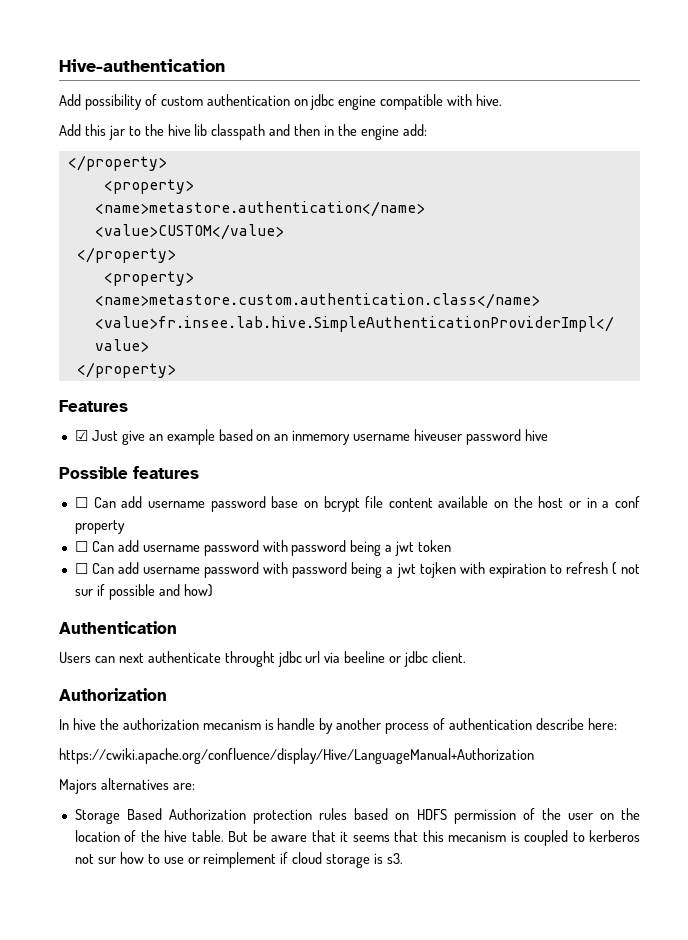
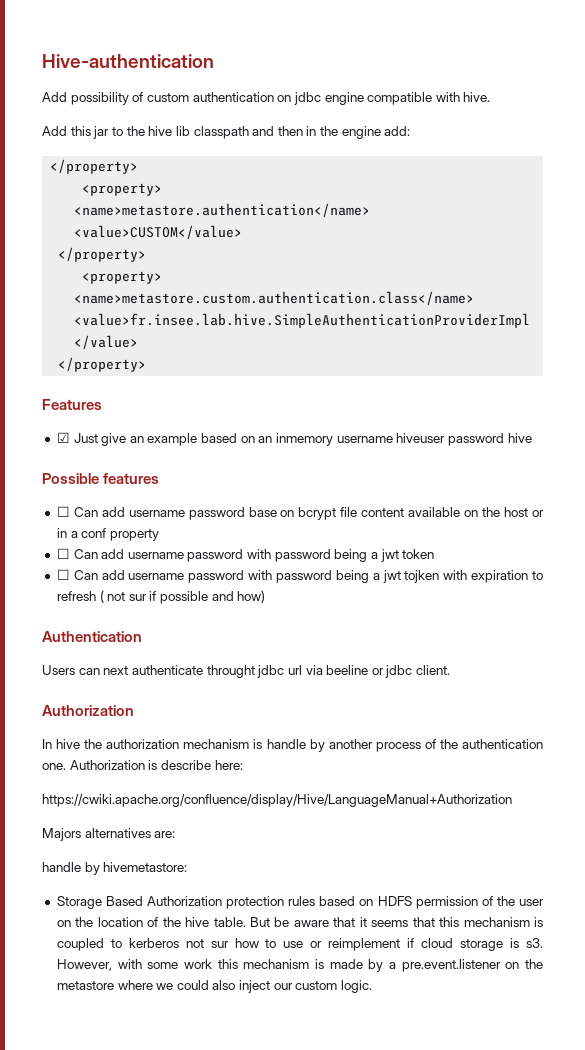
[202,719,261,730] mecanism -> [183,739,250,749] mechanism
[449,718,533,730] authentication -> [439,739,543,749] [42,760,158,770] the authentication one. Authorization is
(195, 786) none -> [42,862,188,875] // handle by hivemetastore:
[448,831,507,842] mecanism -> [463,917,530,927] mechanism
(404, 858) none -> [56,959,543,972] [56,980,373,993] However, with some work this mechanism is made by a pre.event.listener on the metastore where we could also inject our custom logic.

